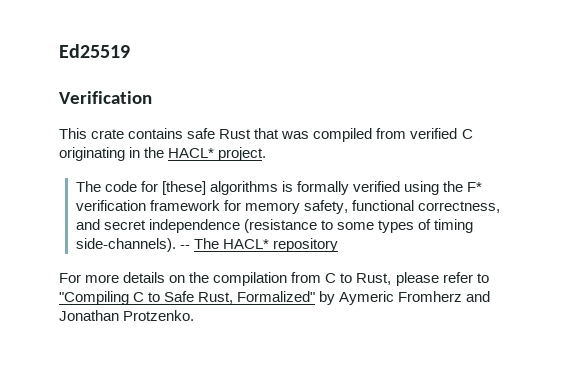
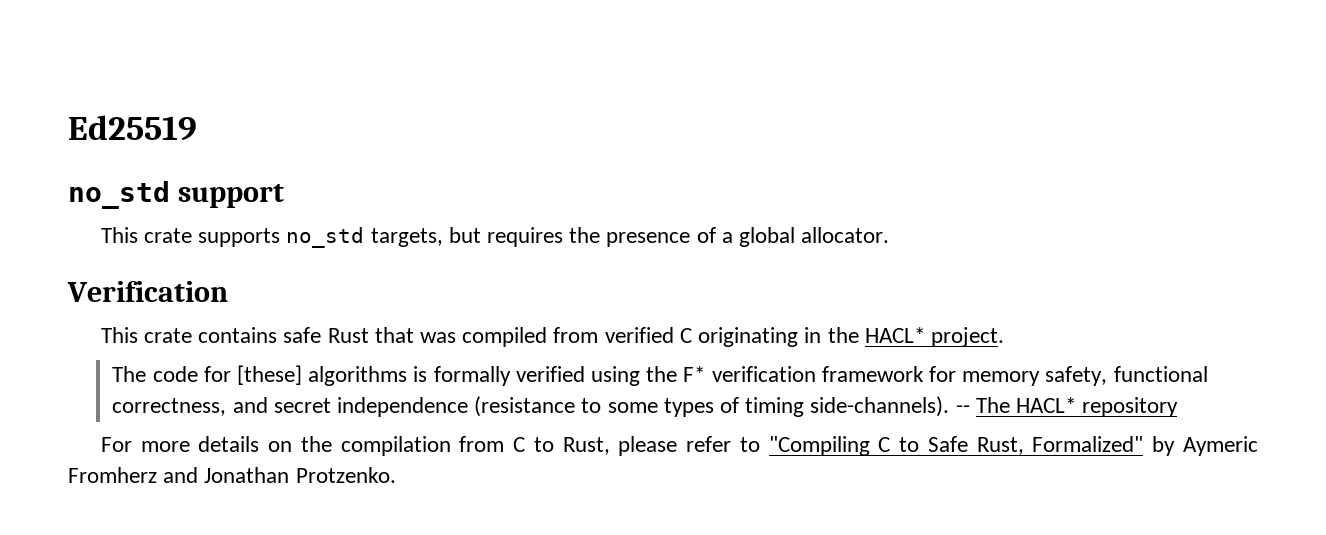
(130, 51) none -> [68,181,284,209] [100,227,890,248] // no_std support // This crate supports no_std targets, but requires the presence of a global allocator.

